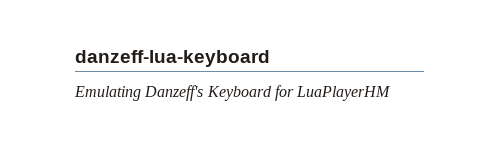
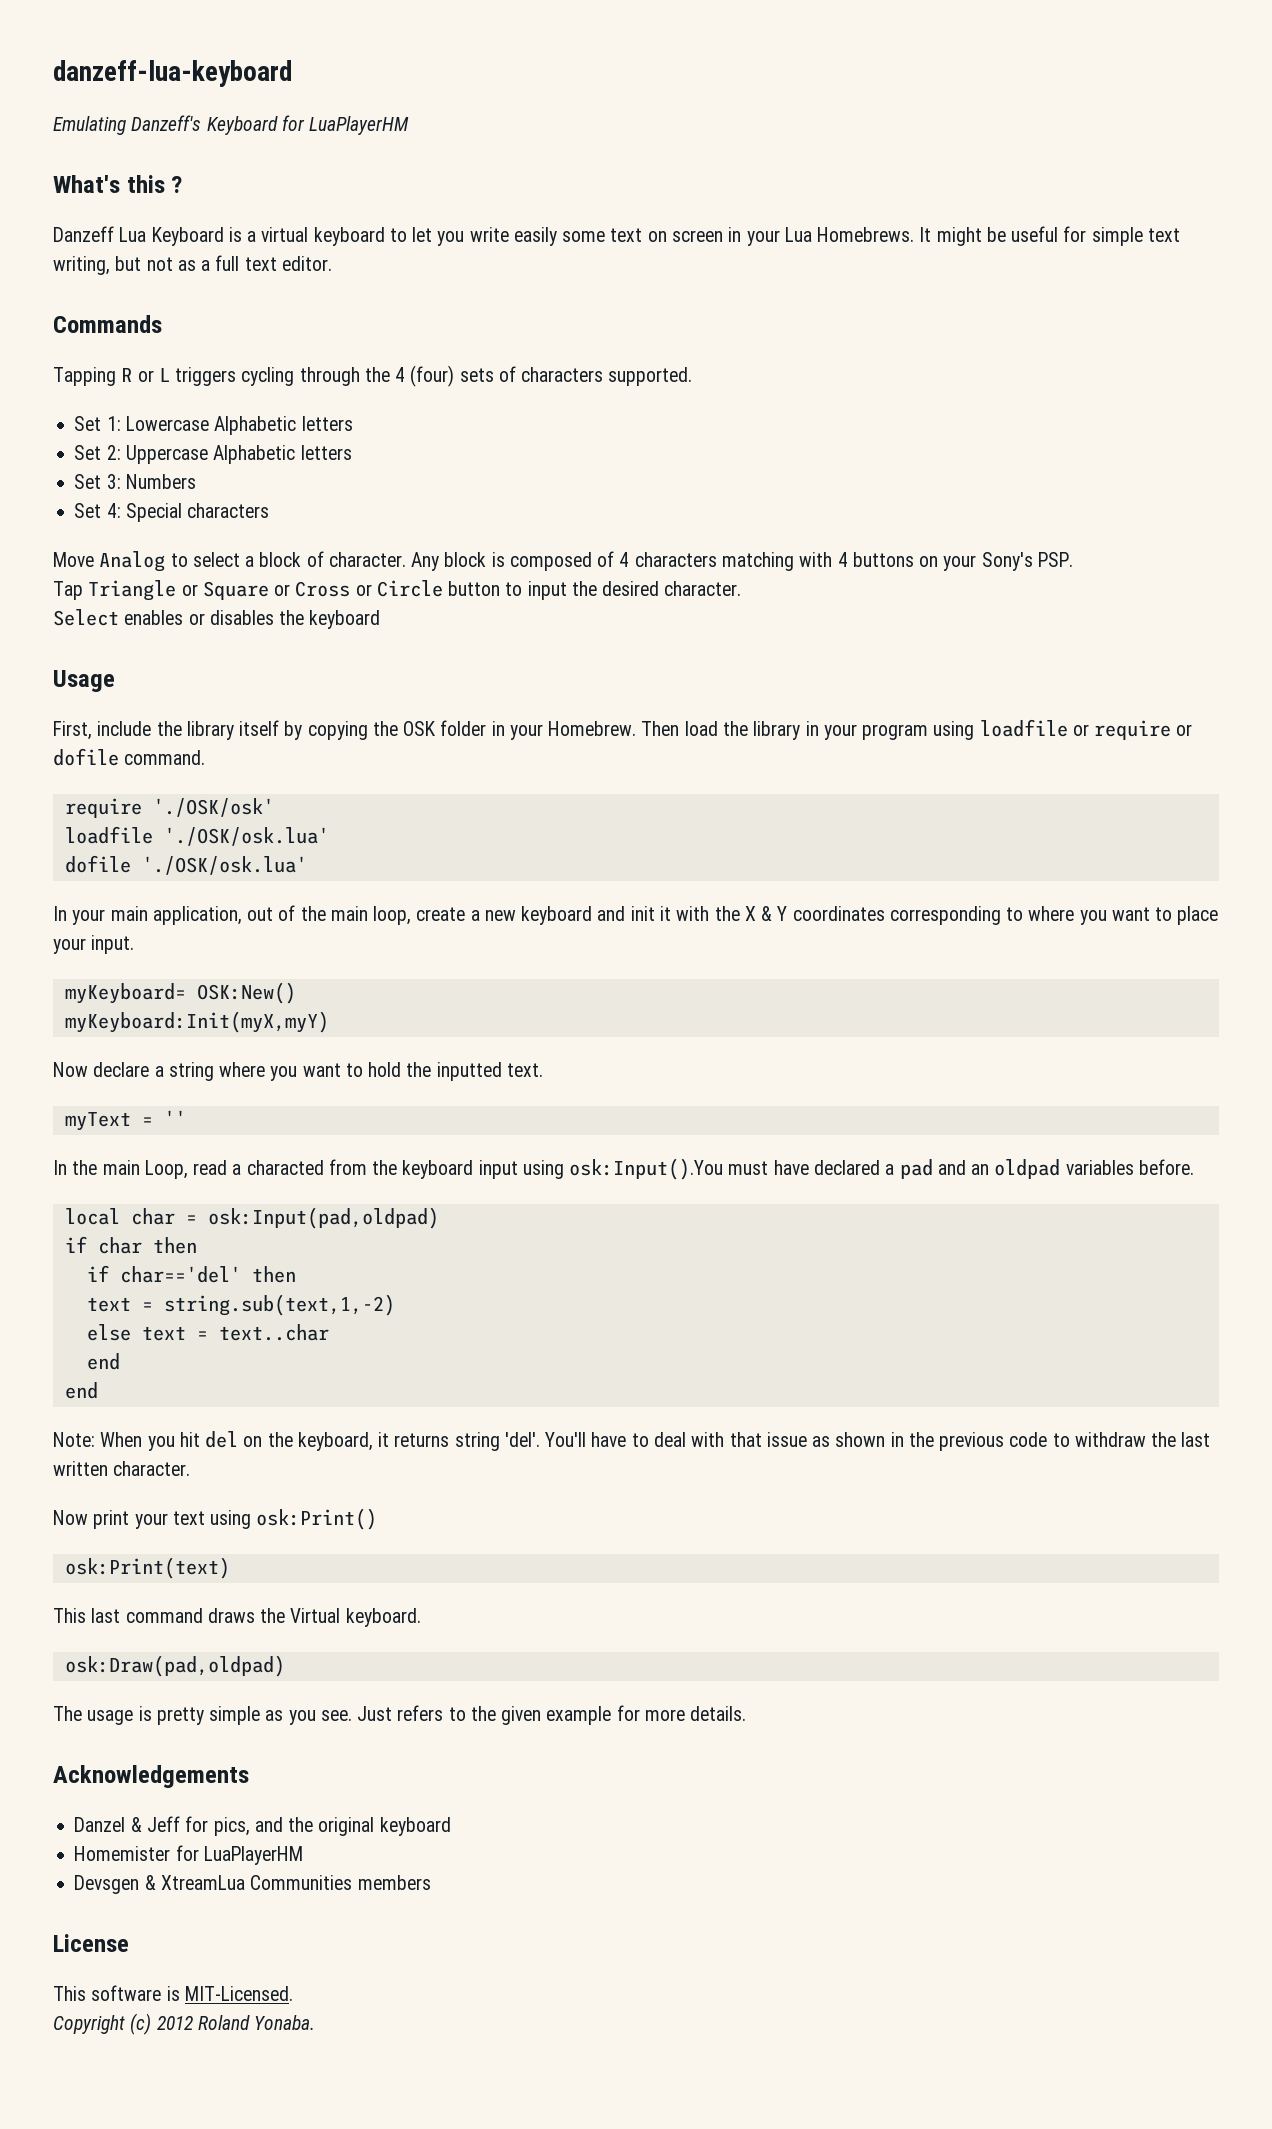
(392, 93) none -> [53,175,183,193] [53,226,1180,246] [53,255,332,275] [53,315,162,333] [53,365,693,387] [74,416,353,435] [74,445,352,464] [74,474,196,489] [74,503,270,522] [53,551,1073,572] [53,580,742,601] [53,609,381,629] [53,670,115,692] [53,719,1193,740] [53,748,206,766] [64,798,274,818] [64,826,329,846] [64,855,307,875] [53,905,1219,925] [53,935,135,954] [64,982,296,1004] [64,1011,329,1033] [53,1062,543,1081] [64,1110,186,1131] [53,1158,1194,1180] [64,1207,439,1229] [64,1236,197,1254] [86,1265,296,1283] [86,1294,395,1316] [86,1324,329,1341] [86,1353,120,1370] [64,1382,98,1399] [53,1431,1211,1451] [53,1461,191,1476] [53,1508,378,1530] [64,1557,230,1579] [53,1608,421,1627] [64,1655,285,1677] [53,1705,747,1725] [53,1765,249,1788] [74,1816,451,1836] [74,1845,303,1865] [74,1875,431,1894] [53,1934,129,1952] [53,1985,293,2001] [53,2013,316,2035] // What's this ? // Danzeff Lua Keyboard is a virtual keyboard to let you write easily some text on screen in your Lua Homebrews. It might be useful for simple text writing, but not as a full text editor. // Commands // Tapping R or L triggers cycling through the 4 (four) sets of characters supported. // Set 1: Lowercase Alphabetic letters // Set 2: Uppercase Alphabetic letters // Set 3: Numbers // Set 4: Special characters // Move Analog to select a block of character. Any block is composed of 4 characters matching with 4 buttons on your Sony's PSP. // Tap Triangle or Square or Cross or Circle button to input the desired character. // Select enables or disables the keyboard // Usage // First, include the library itself by copying the OSK folder in your Homebrew. Then load the library in your program using loadfile or require or dofile command. // require './OSK/osk' // loadfile './OSK/osk.lua' // dofile './OSK/osk.lua' // In your main application, out of the main loop, create a new keyboard and init it with the X & Y coordinates corresponding to where you want to place your input. // myKeyboard= OSK:New() // myKeyboard:Init(myX,myY) // Now declare a string where you want to hold the inputted text. // myText = '' // In the main Loop, read a characted from the keyboard input using osk:Input().You must have declared a pad and an oldpad variables before. // local char = osk:Input(pad,oldpad) // if char then // if char=='del' then // text = string.sub(text,1,-2) // else text = text..char // end // end // Note: When you hit del on the keyboard, it returns string 'del'. You'll have to deal with that issue as shown in the previous code to withdraw the last written character. // Now print your text using osk:Print() // osk:Print(text) // This last command draws the Virtual keyboard. // osk:Draw(pad,oldpad) // The usage is pretty simple as you see. Just refers to the given example for more details. // Acknowledgements // Danzel & Jeff for pics, and the original keyboard // Homemister for LuaPlayerHM // Devsgen & XtreamLua Communities members // License // This software is MIT-Licensed. // Copyright (c) 2012 Roland Yonaba.

